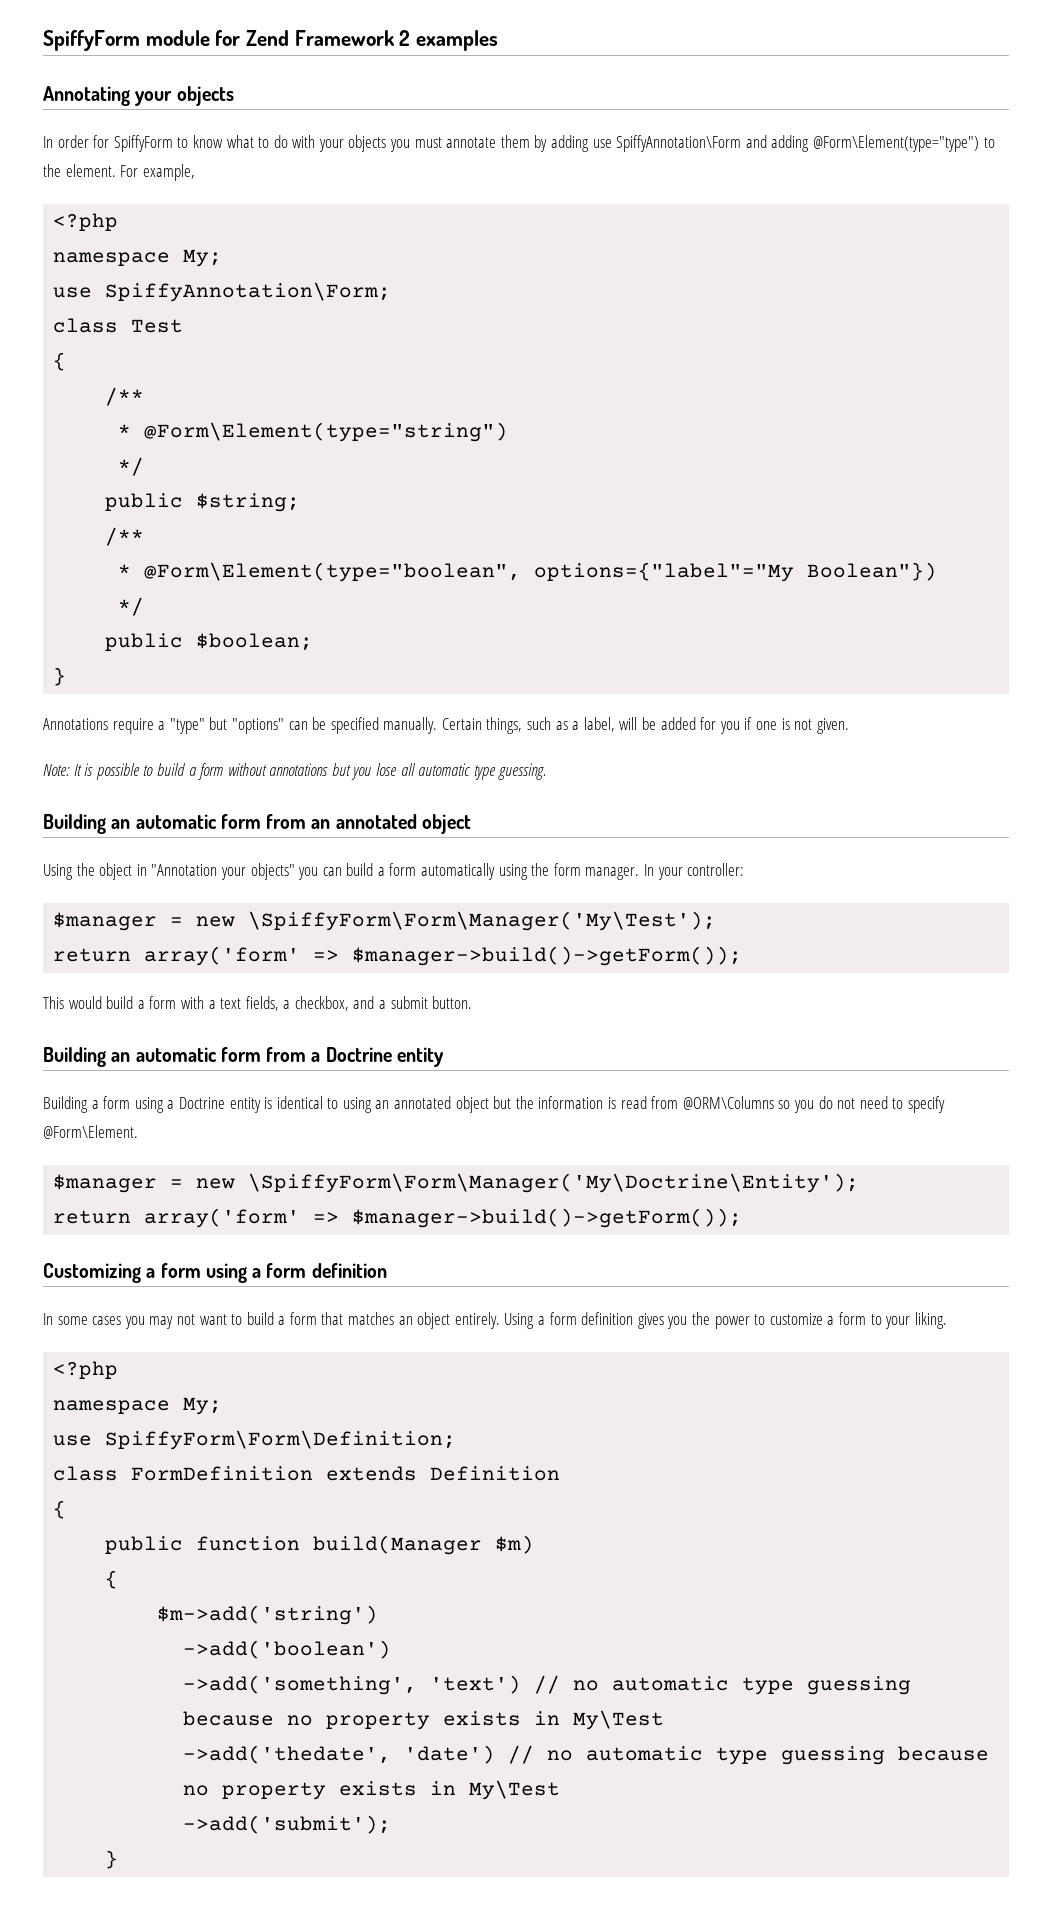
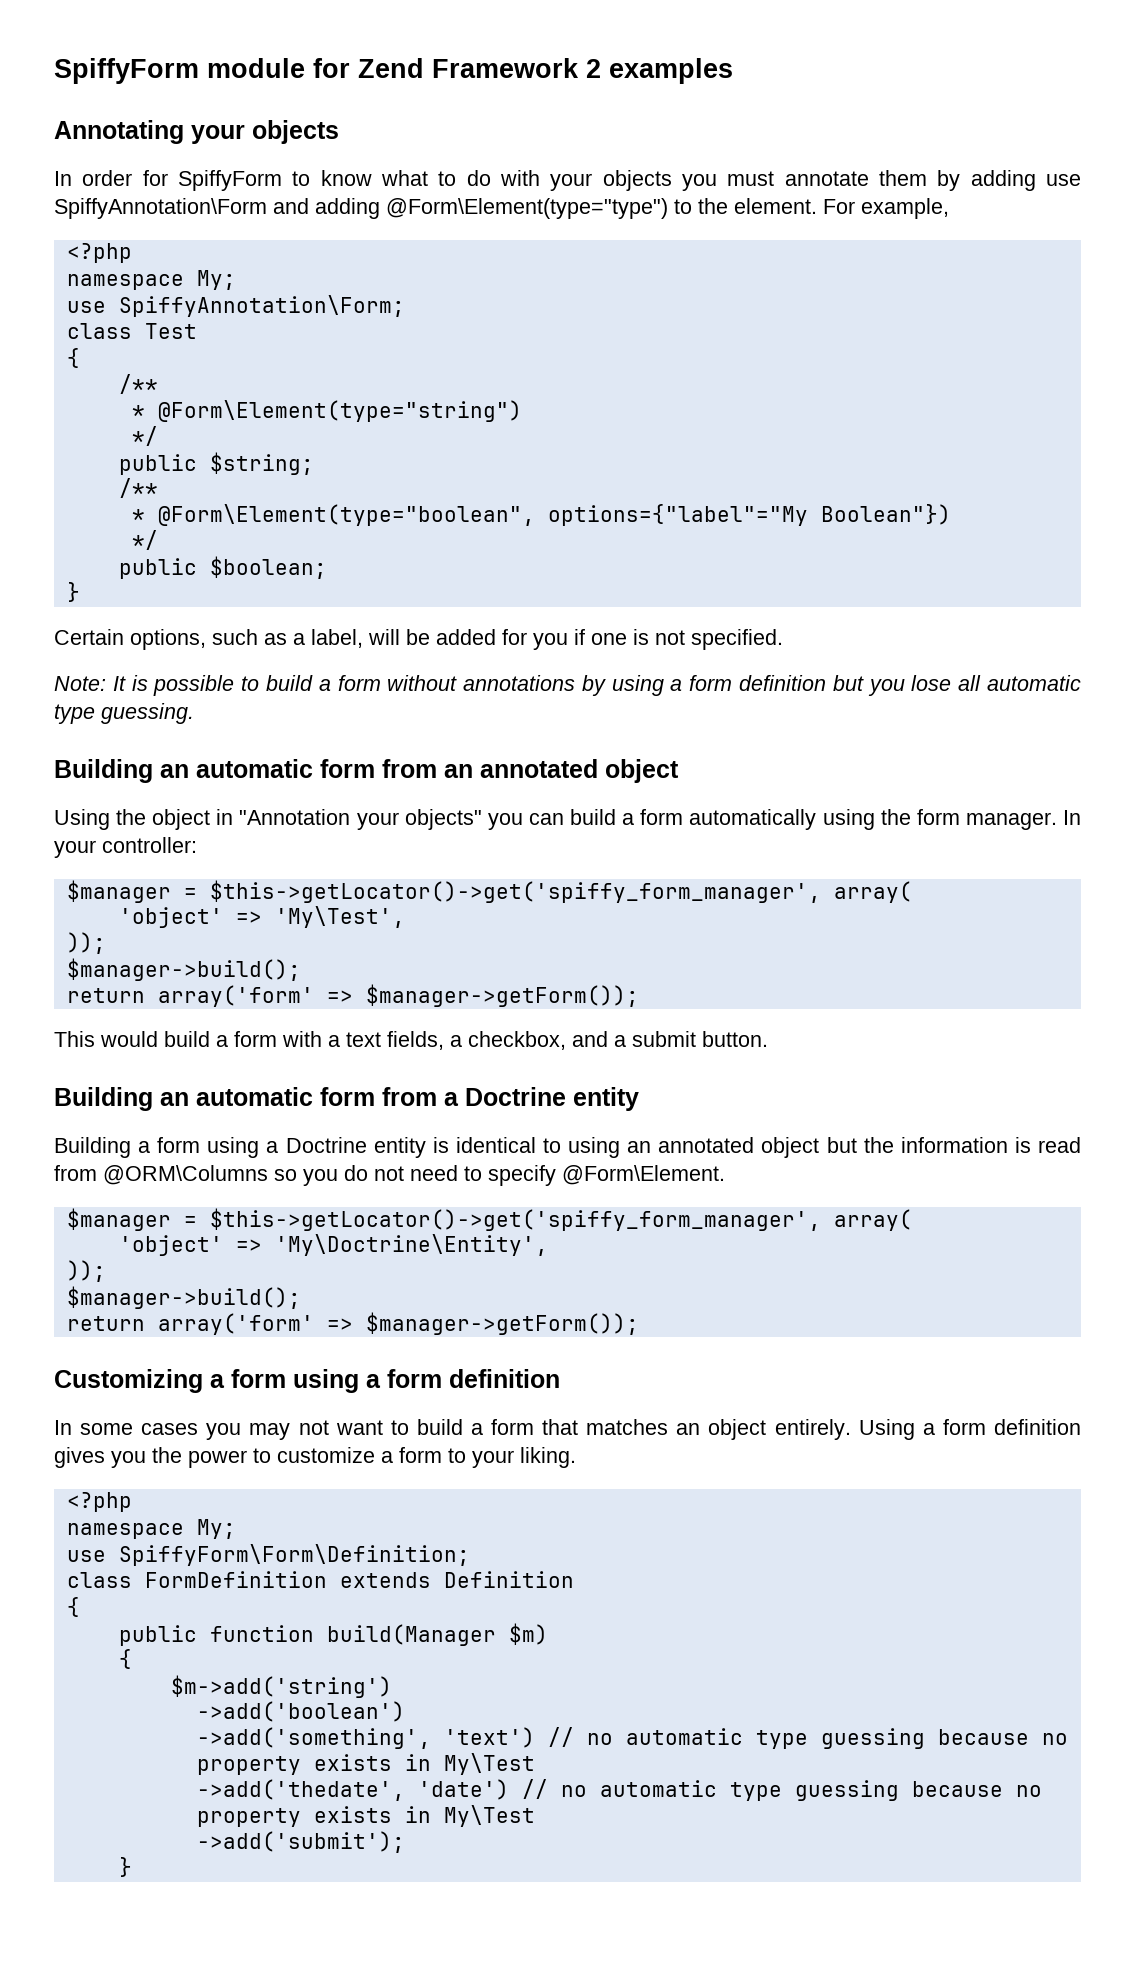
[43,717,523,734] Annotations require a "type" but "options" can be specified manually. Certain things, -> [54,629,206,650] Certain options,
[816,718,849,734] given. -> [691,629,783,650] specified.
(329, 769) none -> [581,675,827,696] by using a form definition
[196,911,717,931] [53,946,743,966] new \SpiffyForm\Form\Manager('My\Test'); // return array('form' => $manager->build()->getForm()); -> [209,880,912,903] [118,906,405,928] [66,932,106,954] [66,958,301,981] [66,984,639,1007] $this->getLocator()->get('spiffy_form_manager', array( // 'object' => 'My\Test', // )); // $manager->build(); // return array('form' => $manager->getForm());
[196,1173,860,1193] [53,1208,743,1228] new \SpiffyForm\Form\Manager('My\Doctrine\Entity'); // return array('form' => $manager->build()->getForm()); -> [209,1208,912,1231] [118,1234,548,1256] [66,1260,106,1282] [66,1286,301,1309] [66,1312,639,1335] $this->getLocator()->get('spiffy_form_manager', array( // 'object' => 'My\Doctrine\Entity', // )); // $manager->build(); // return array('form' => $manager->getForm());

